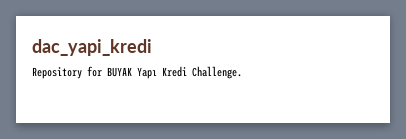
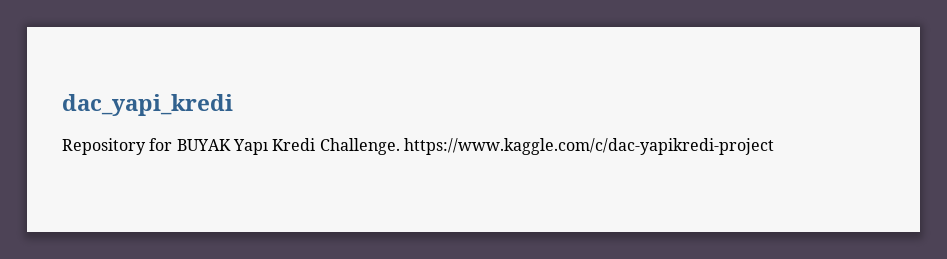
(242, 72) none -> [403,138,774,155] https://www.kaggle.com/c/dac-yapikredi-project

